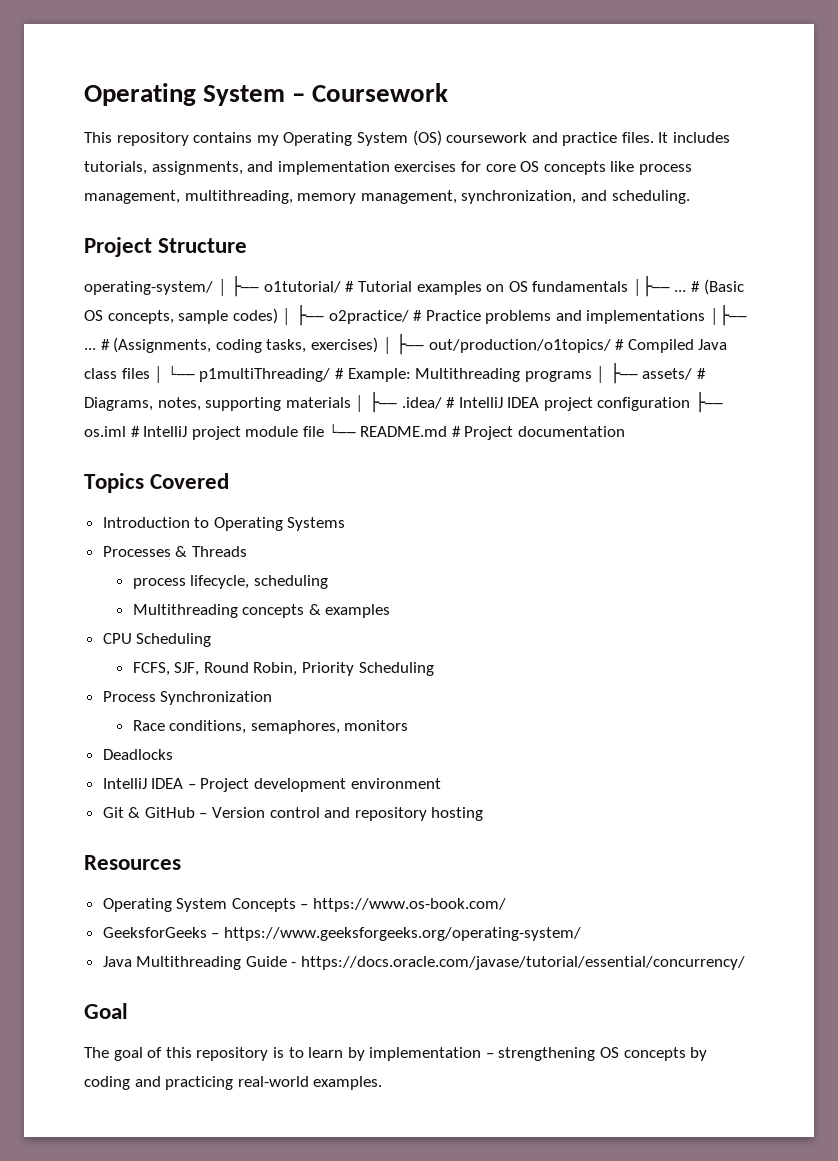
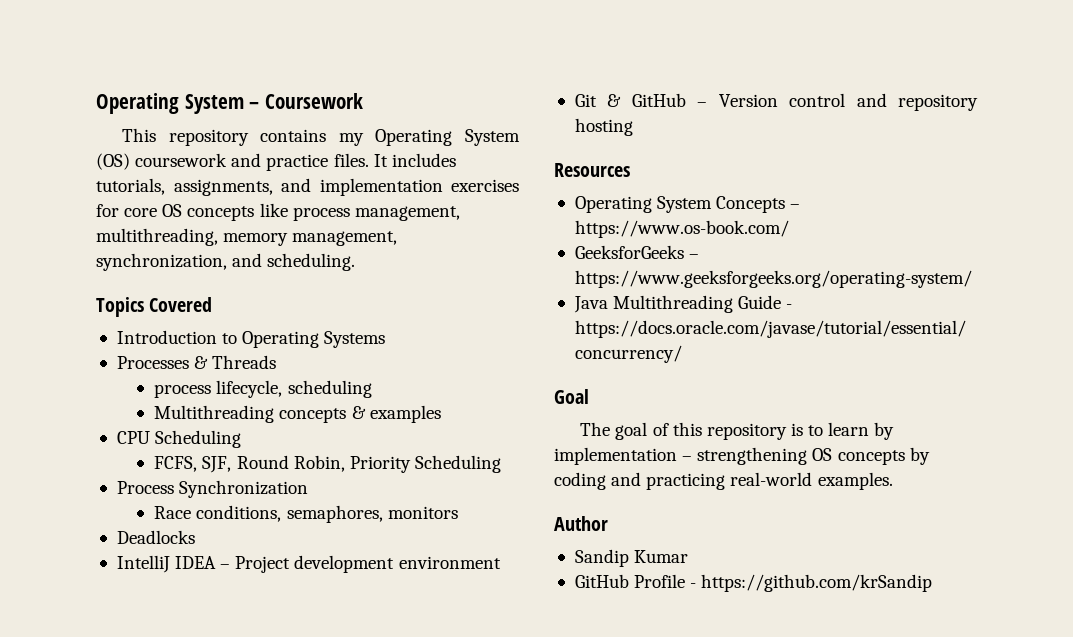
[84,237,248,257] [84,276,744,297] [84,305,748,326] [84,334,728,355] [84,363,707,384] [84,392,724,413] [84,423,625,440] // Project Structure // operating-system/ │ ├── o1tutorial/ # Tutorial examples on OS fundamentals │├── ... # (Basic OS concepts, sample codes) │ ├── o2practice/ # Practice problems and implementations │├── ... # (Assignments, coding tasks, exercises) │ ├── out/production/o1topics/ # Compiled Java class files │ └── p1multiThreading/ # Example: Multithreading programs │ ├── assets/ # Diagrams, notes, supporting materials │ ├── .idea/ # IntelliJ IDEA project configuration ├── os.iml # IntelliJ project module file └── README.md # Project documentation -> (356, 262) none
(383, 1083) none -> [554,516,608,531] [574,549,689,567] [574,574,933,592] // Author // Sandip Kumar // GitHub Profile - https://github.com/krSandip

